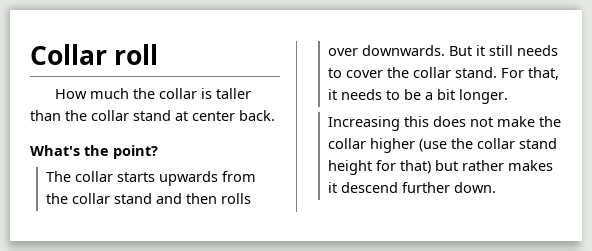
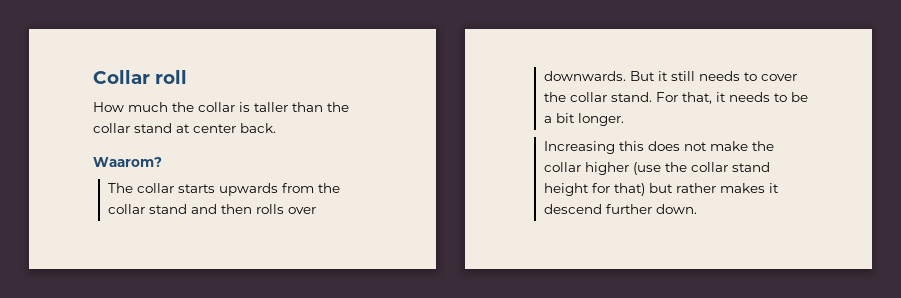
[30,145,158,159] What's the point? -> [93,157,162,167] Waarom?

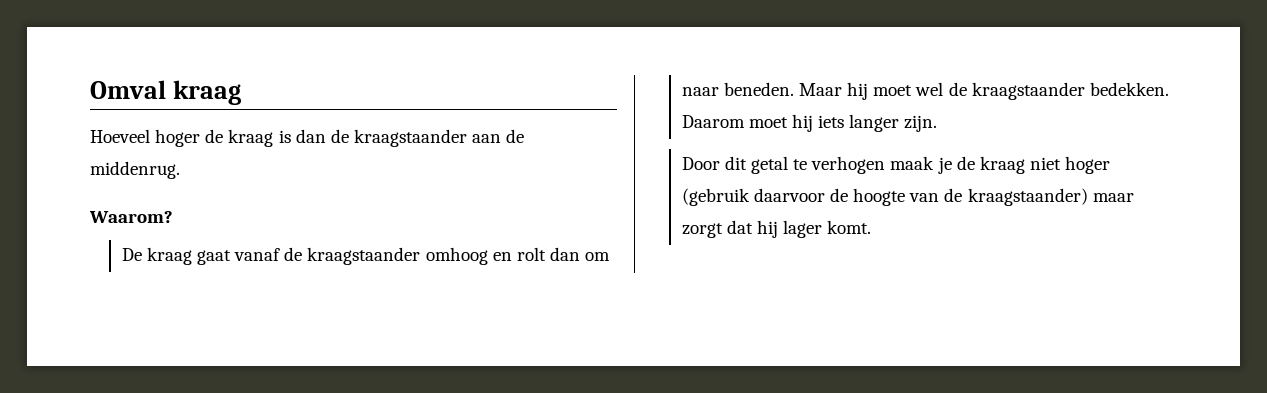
[93,70,187,84] [93,102,349,112] [93,123,276,133] [93,157,162,167] [107,183,340,196] [107,204,316,214] [543,71,797,81] [543,92,808,104] [543,113,624,126] [543,141,774,154] [543,162,770,175] [543,183,779,196] [543,204,697,214] Collar roll // How much the collar is taller than the collar stand at center back. // Waarom? // The collar starts upwards from the collar stand and then rolls over downwards. But it still needs to cover the collar stand. For that, it needs to be a bit longer. // Increasing this does not make the collar higher (use the collar stand height for that) but rather makes it descend further down. -> [90,80,242,105] [90,129,525,147] [90,161,180,179] [89,211,173,223] [121,247,611,265] [681,82,1169,100] [681,114,938,132] [681,156,1111,174] [681,188,1134,206] [681,220,872,238] Omval kraag // Hoeveel hoger de kraag is dan de kraagstaander aan de middenrug. // Waarom? // De kraag gaat vanaf de kraagstaander omhoog en rolt dan om naar beneden. Maar hij moet wel de kraagstaander bedekken. Daarom moet hij iets langer zijn. // Door dit getal te verhogen maak je de kraag niet hoger (gebruik daarvoor de hoogte van de kraagstaander) maar zorgt dat hij lager komt.

